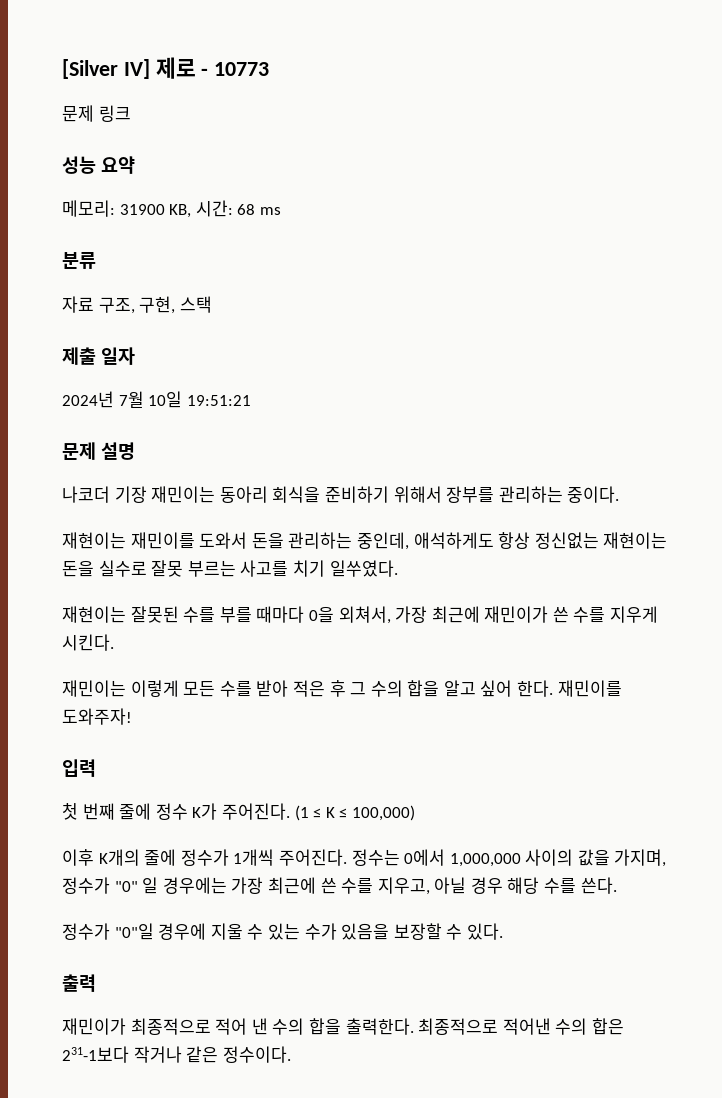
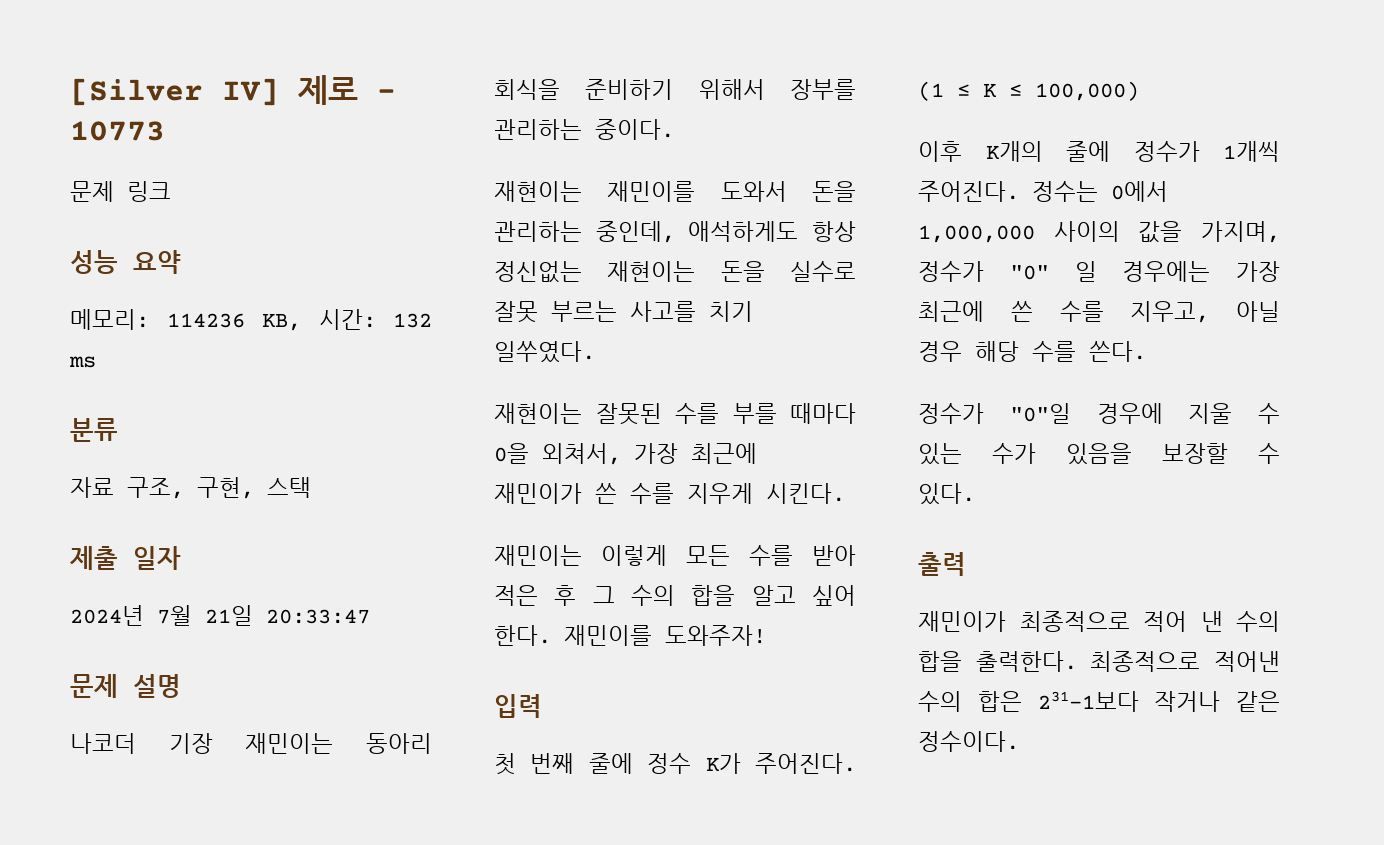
[119,204,165,215] 31900 -> [166,313,245,328] 114236
[237,204,256,215] 68 -> [393,313,432,328] 132
[148,391,251,408] 10일 19:51:21 -> [205,605,370,626] 21일 20:33:47

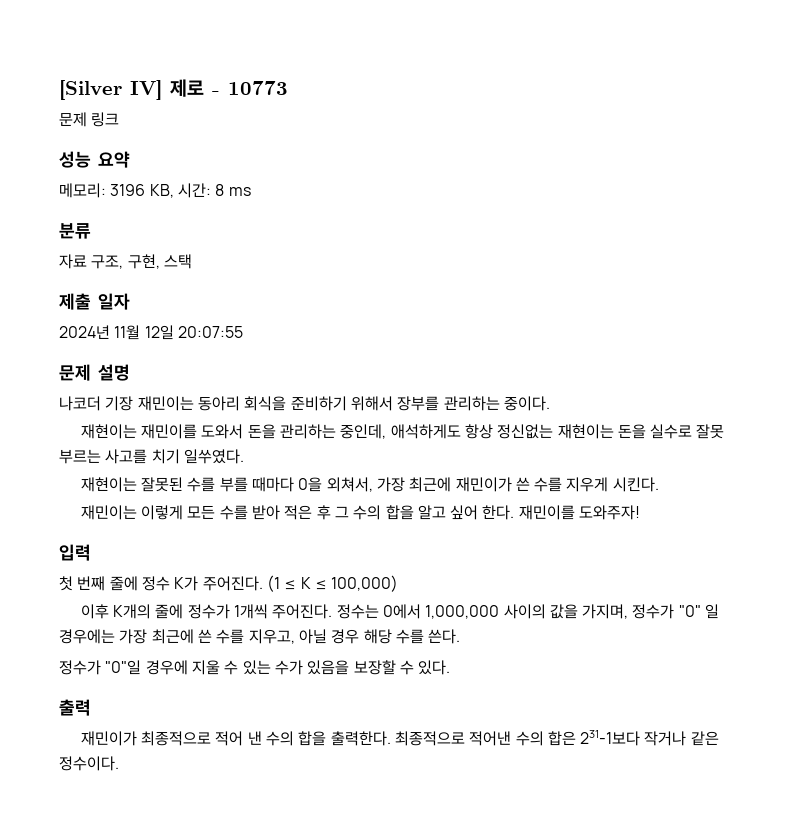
[166,313,245,328] 114236 -> [110,184,146,196] 3196
[393,313,432,328] 132 -> [215,184,225,196] 8
[157,605,370,626] 7월 21일 20:33:47 -> [114,325,243,340] 11월 12일 20:07:55

